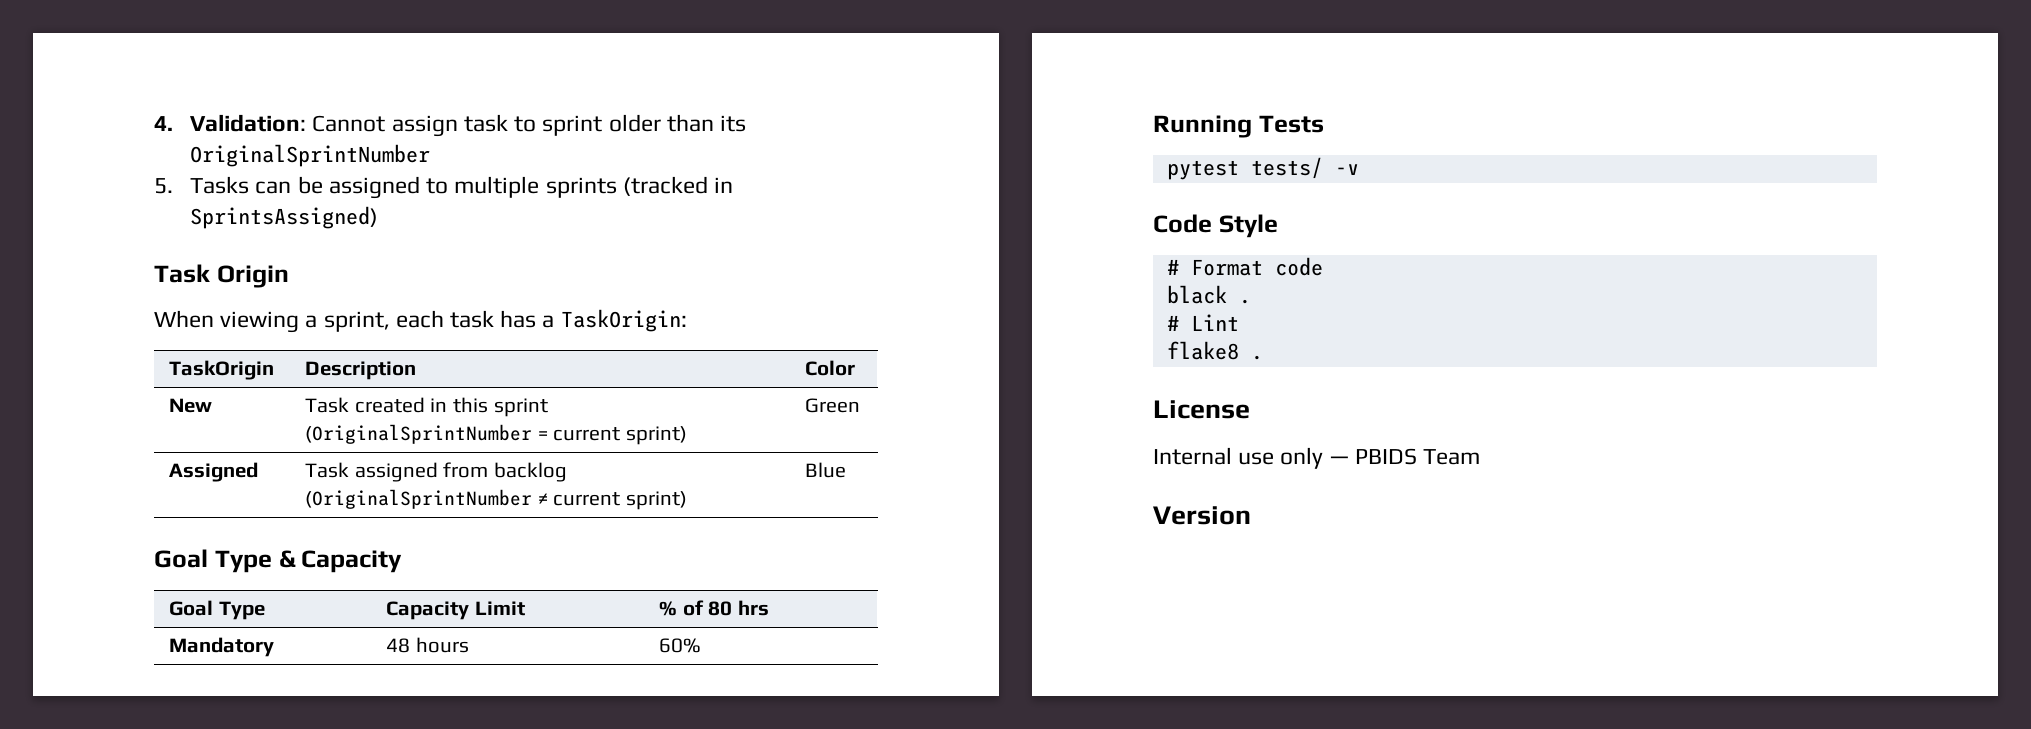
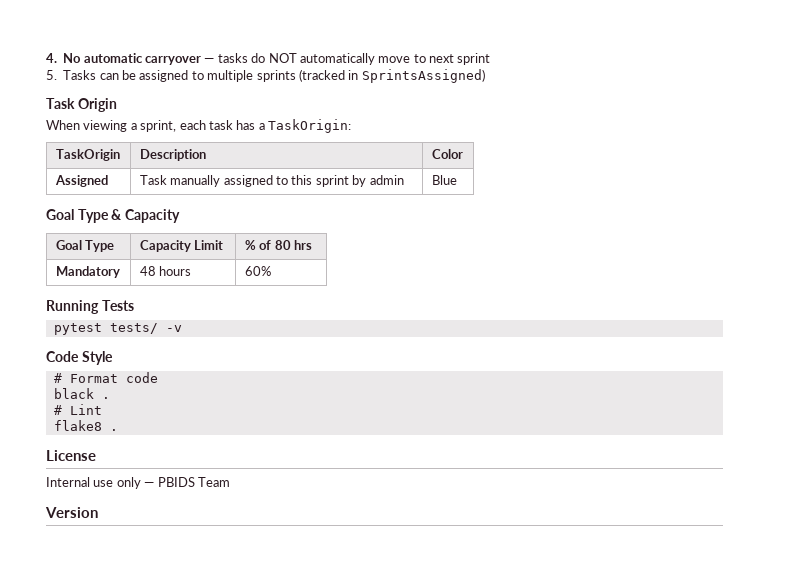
[190,114,746,137] [190,144,431,167] Validation: Cannot assign task to sprint older than its OriginalSprintNumber -> [63,53,491,65] No automatic carryover — tasks do NOT automatically move to next sprint
[169,398,213,413] [305,397,548,417] [305,424,688,445] [805,398,861,413] [169,462,259,482] [305,462,568,482] [305,489,688,510] New | Task created in this sprint (OriginalSprintNumber = current sprint) | Green // Assigned | Task assigned from backlog (OriginalSprintNumber ≠ current sprint) -> [54,175,108,187] [139,175,404,187] Assigned | Task manually assigned to this sprint by admin

